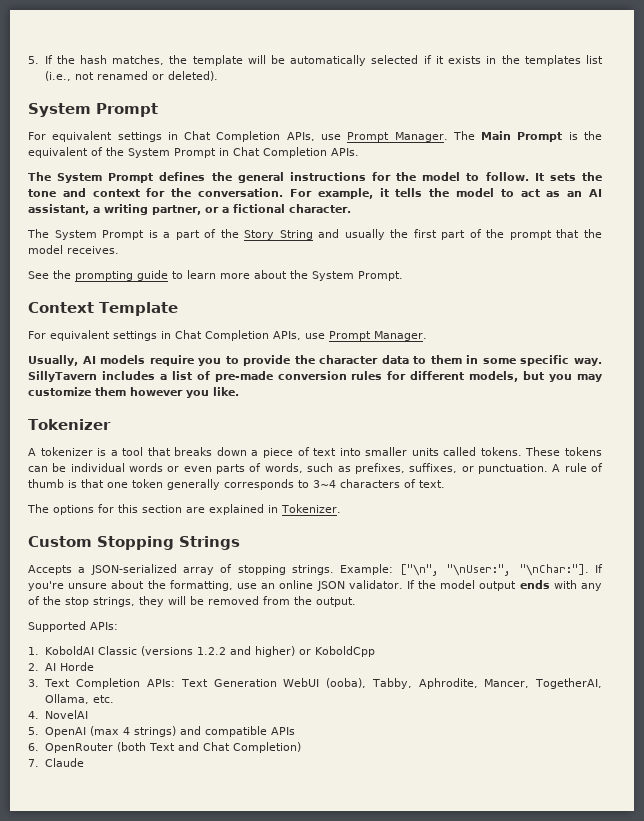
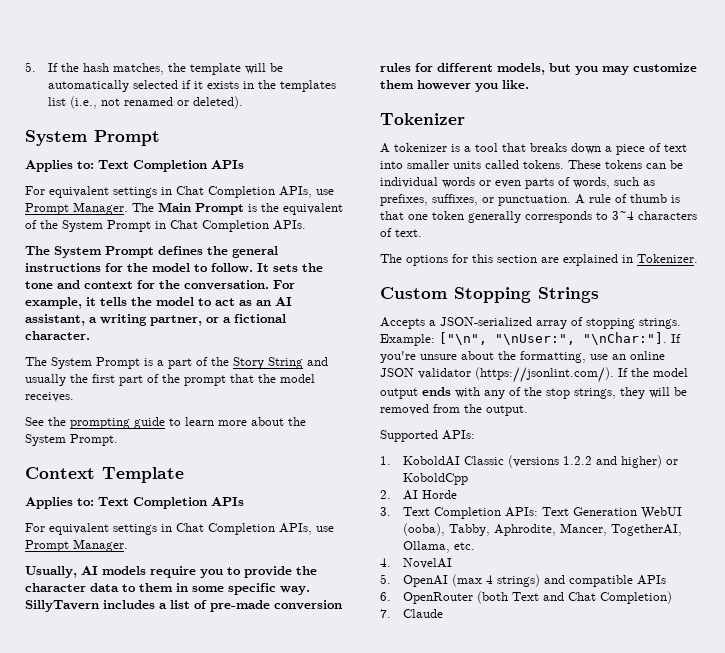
(158, 110) none -> [25,160,244,172] // Applies to: Text Completion APIs
(178, 309) none -> [25,497,244,509] // Applies to: Text Completion APIs
[348,580,403,589] validator. -> [418,367,614,383] validator (https://jsonlint.com/).

